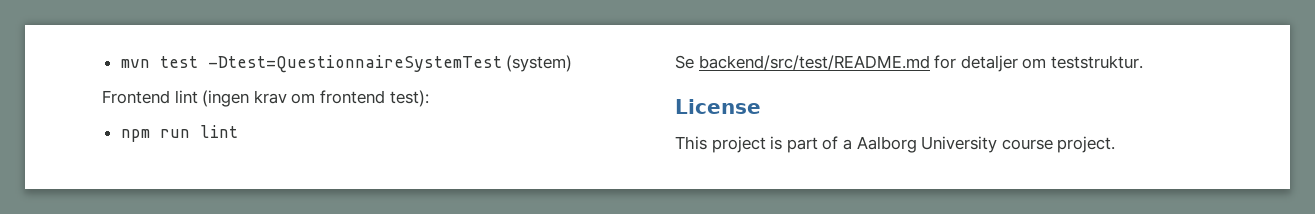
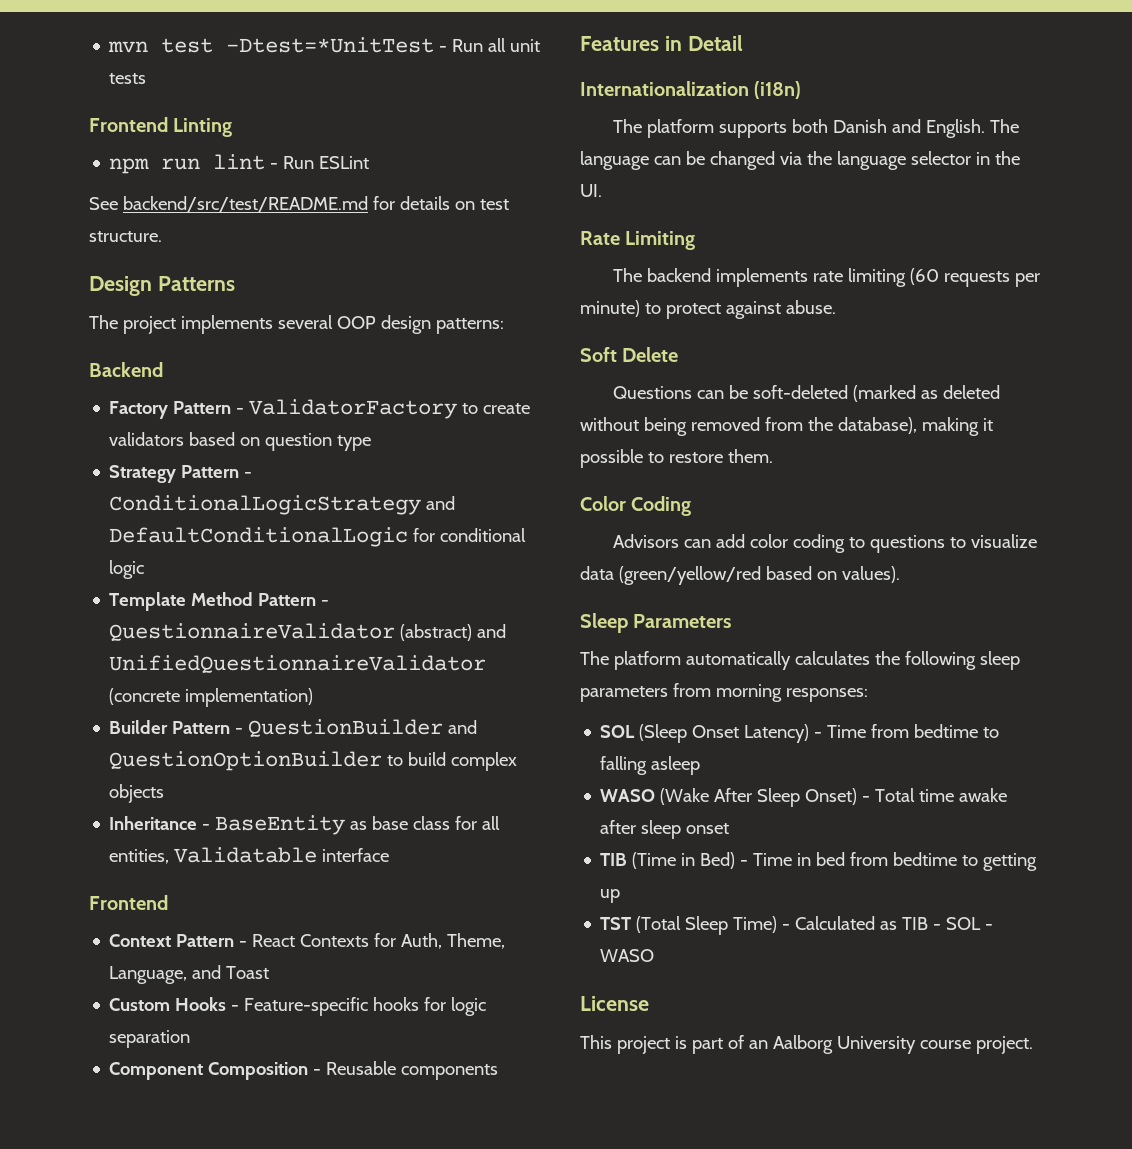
[207,55,573,73] [102,90,429,107] [120,125,238,142] [675,55,1143,72] -Dtest=QuestionnaireSystemTest (system) // Frontend lint (ingen krav om frontend test): // npm run lint // Se backend/src/test/README.md for detaljer om teststruktur. -> [226,37,541,53] [109,73,147,84] [89,117,233,137] [109,154,370,174] [89,196,509,212] [89,231,162,242] [89,276,235,296] [89,315,504,334] [89,362,163,377] [109,399,531,419] [109,432,372,451] [109,465,253,483] [109,495,456,515] [109,527,527,547] [109,560,145,579] [109,592,330,611] [109,623,507,642] [109,655,487,674] [109,688,314,707] [109,719,478,738] [109,751,518,771] [109,784,165,803] [109,815,501,835] [109,847,390,864] [89,895,168,910] [109,933,506,949] [109,965,270,984] [109,997,487,1016] [109,1030,191,1048] [109,1061,499,1080] [580,35,743,51] [580,81,802,99] [612,119,1019,138] [580,151,1020,170] [580,184,602,197] [580,231,696,250] [612,268,1040,287] [580,300,836,319] [580,347,679,362] [612,385,1000,402] [580,417,993,436] [580,449,773,468] [580,496,692,516] [612,534,1037,553] [580,566,900,585] [580,613,732,633] [580,651,1020,670] [580,683,868,702] [600,724,1000,743] [600,756,701,775] [600,788,1008,807] [600,820,730,839] [600,852,1038,871] [600,889,621,903] [600,916,994,935] [600,949,655,962] -Dtest=*UnitTest - Run all unit tests // Frontend Linting // npm run lint - Run ESLint // See backend/src/test/README.md for details on test structure. // Design Patterns // The project implements several OOP design patterns: // Backend // Factory Pattern - ValidatorFactory to create validators based on question type // Strategy Pattern - ConditionalLogicStrategy and DefaultConditionalLogic for conditional logic // Template Method Pattern - QuestionnaireValidator (abstract) and UnifiedQuestionnaireValidator (concrete implementation) // Builder Pattern - QuestionBuilder and QuestionOptionBuilder to build complex objects // Inheritance - BaseEntity as base class for all entities, Validatable interface // Frontend // Context Pattern - React Contexts for Auth, Theme, Language, and Toast // Custom Hooks - Feature-specific hooks for logic separation // Component Composition - Reusable components // Features in Detail // Internationalization (i18n) // The platform supports both Danish and English. The language can be changed via the language selector in the UI. // Rate Limiting // The backend implements rate limiting (60 requests per minute) to protect against abuse. // Soft Delete // Questions can be soft-deleted (marked as deleted without being removed from the database), making it possible to restore them. // Color Coding // Advisors can add color coding to questions to visualize data (green/yellow/red based on values). // Sleep Parameters // The platform automatically calculates the following sleep parameters from morning responses: // SOL (Sleep Onset Latency) - Time from bedtime to falling asleep // WASO (Wake After Sleep Onset) - Total time awake after sleep onset // TIB (Time in Bed) - Time in bed from bedtime to getting up // TST (Total Sleep Time) - Calculated as TIB - SOL - WASO
[842,139,852,150] a -> [748,1040,768,1049] an

